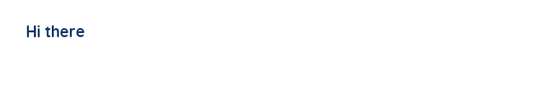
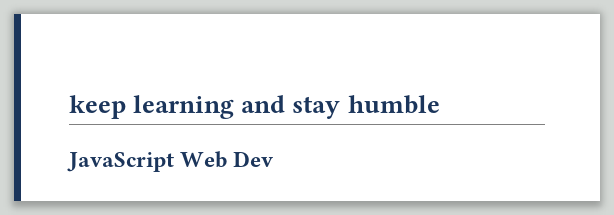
[25,25,86,38] Hi there -> [69,95,440,119] [67,151,275,172] keep learning and stay humble // JavaScript Web Dev

